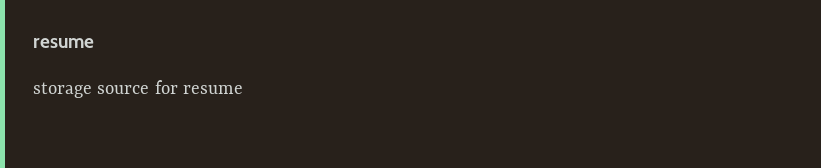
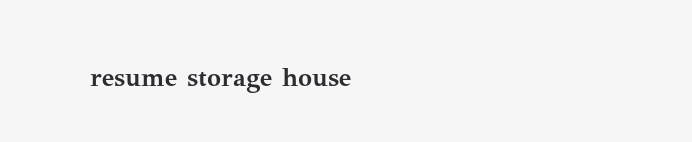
[33,38,94,48] [33,80,244,98] resume // storage source for resume -> [90,68,351,93] resume storage house

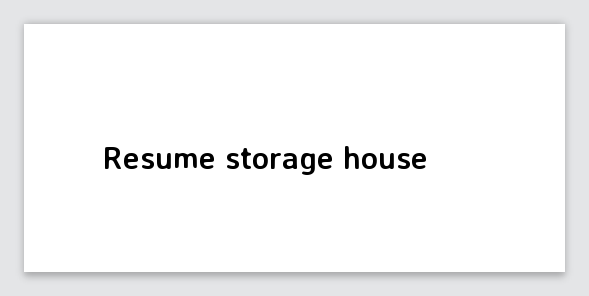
[90,73,177,87] resume -> [103,147,216,169] Resume

